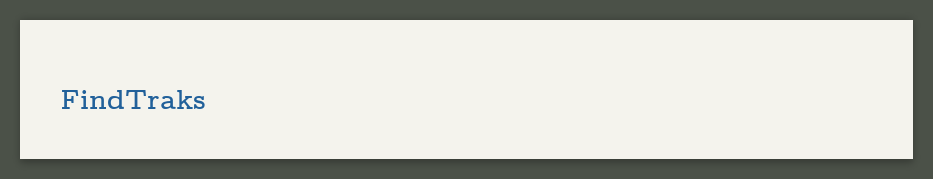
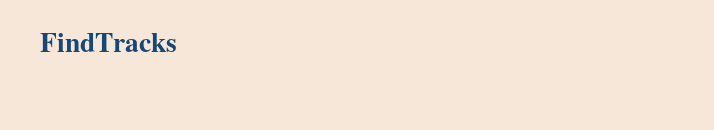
[60,90,206,109] FindTraks -> [40,33,177,52] FindTracks

